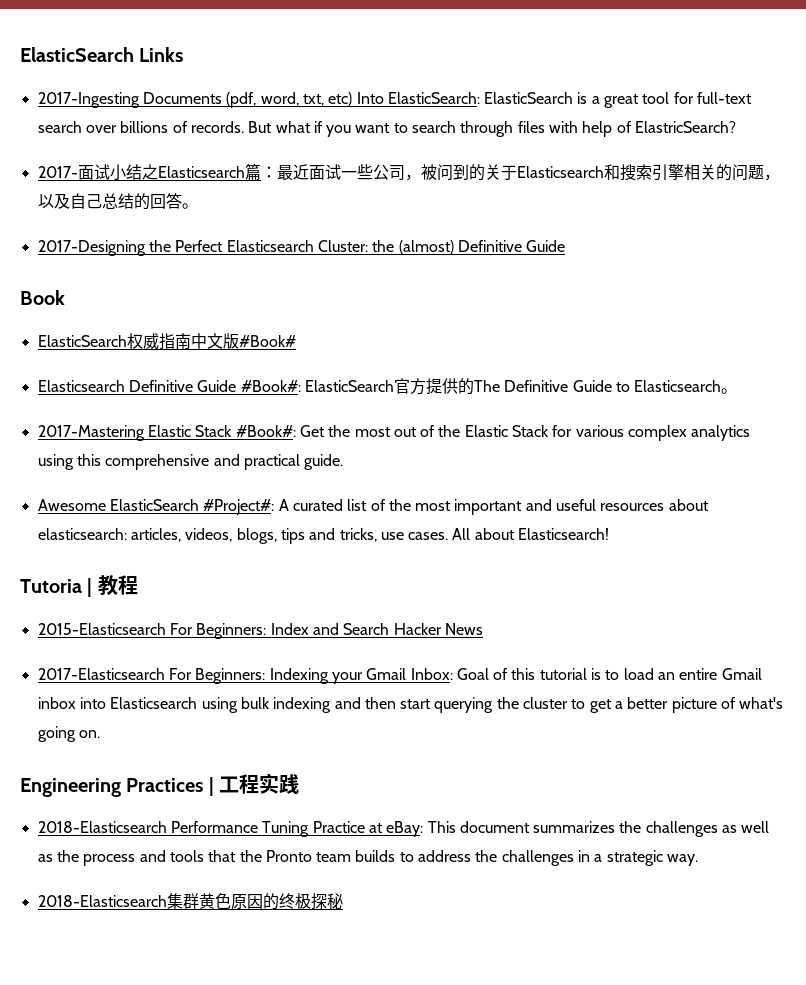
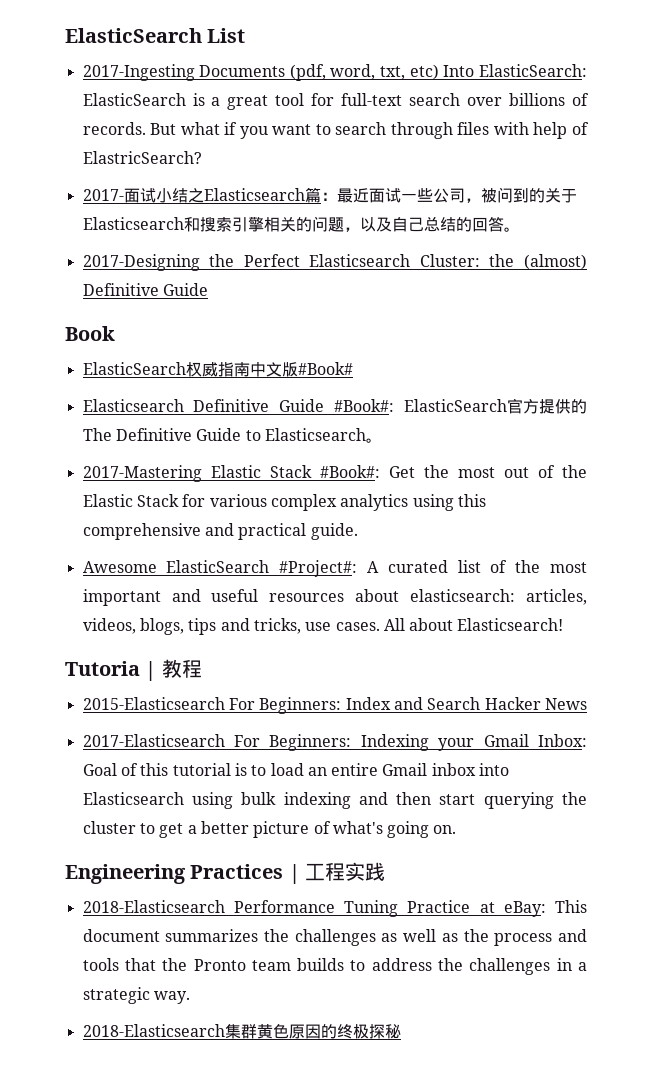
[20,47,184,62] ElasticSearch Links -> [65,28,246,43] ElasticSearch List

